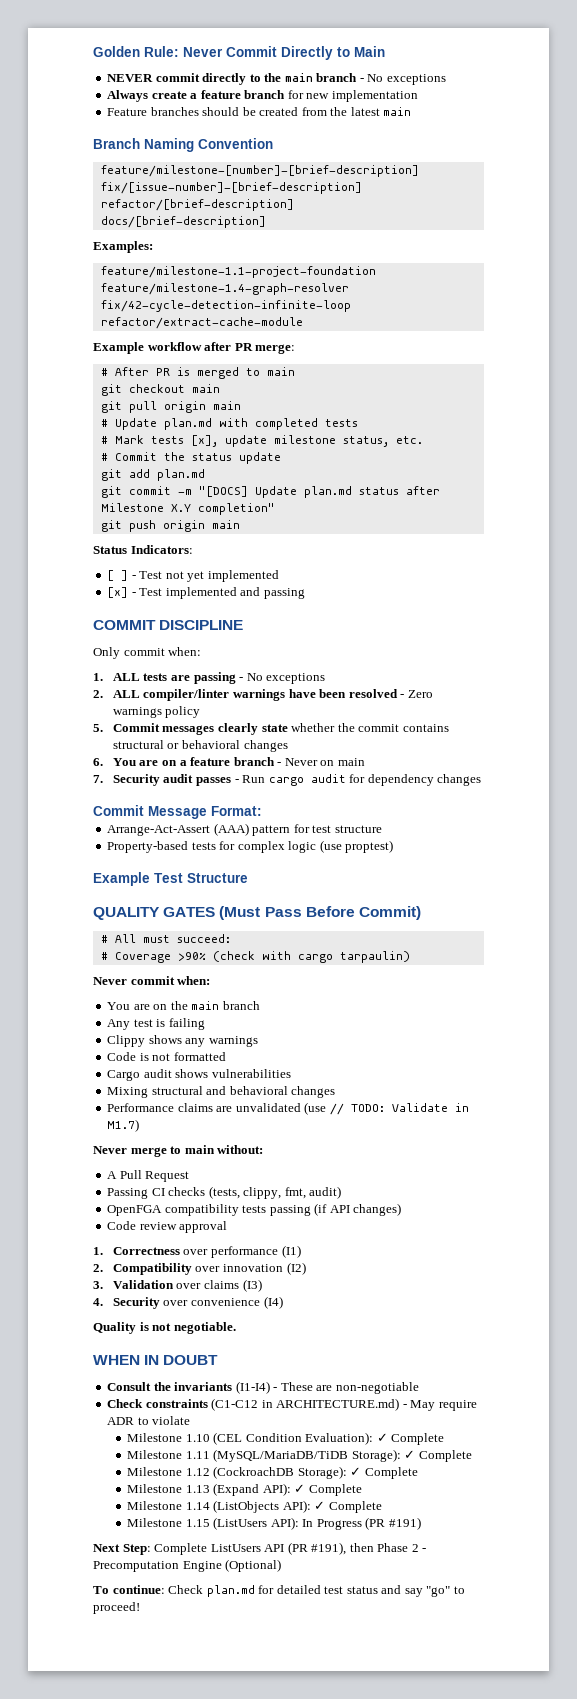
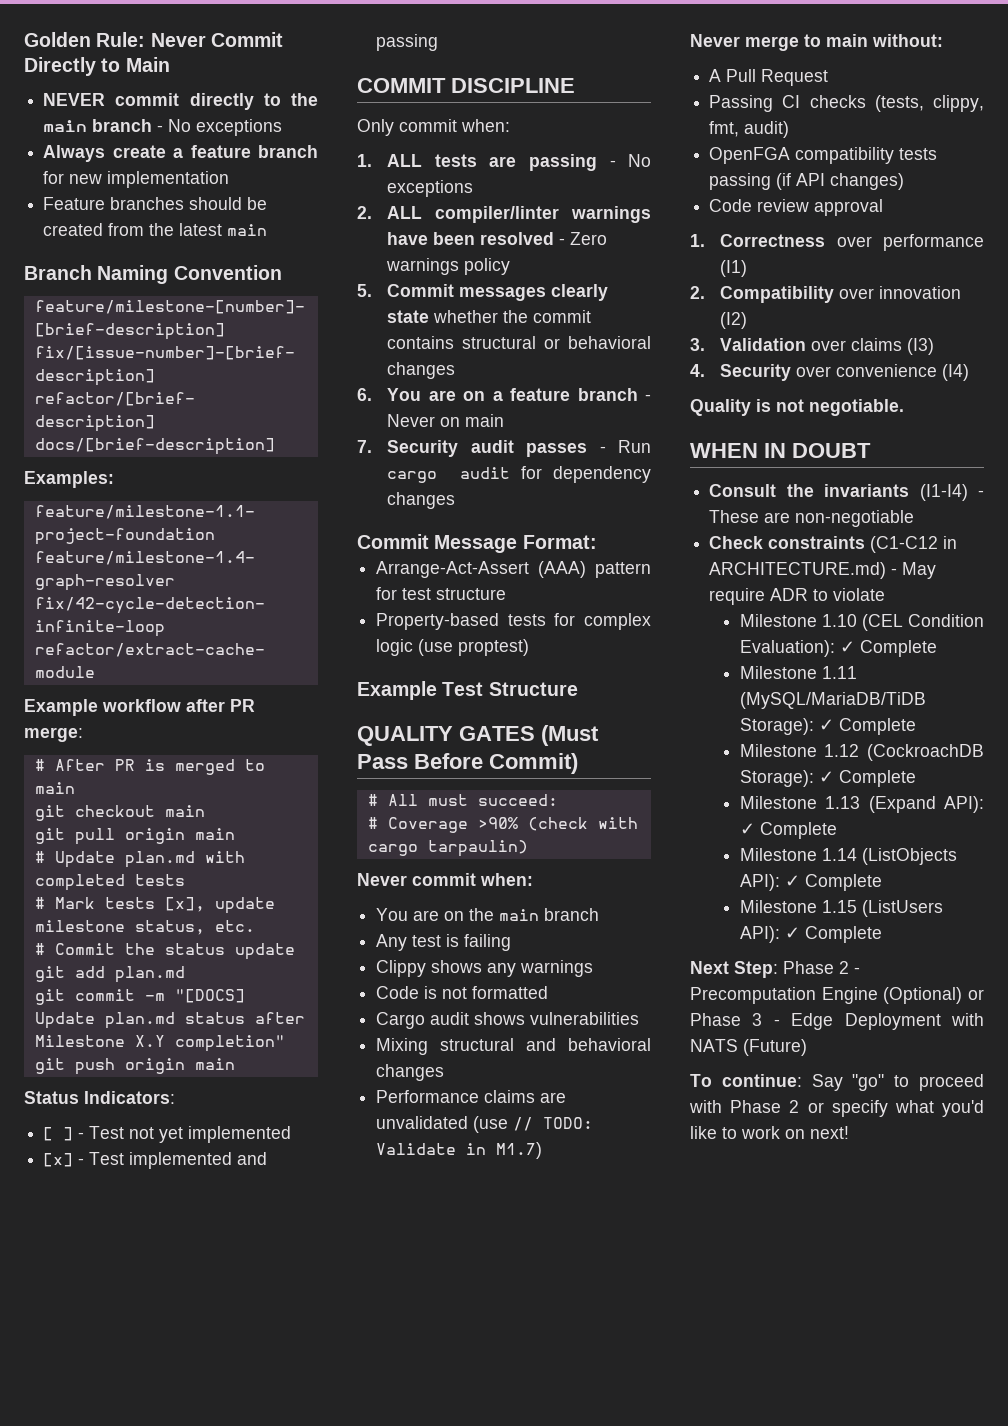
[302,1517,421,1530] [93,1542,374,1555] In Progress (PR #191) // Next Step: Complete ListUsers API (PR #191), then -> [784,926,882,943] [690,961,778,978] ✓ Complete // Next Step:
[93,1585,465,1597] [93,1602,140,1614] // To continue: Check plan.md for detailed test status and say "go" to proceed! -> [968,989,984,1000] [690,1013,984,1030] [690,1039,807,1056] [690,1074,984,1091] [689,1100,984,1117] [690,1126,849,1139] or Phase 3 - Edge Deployment with NATS (Future) // To continue: Say "go" to proceed with Phase 2 or specify what you'd like to work on next!

